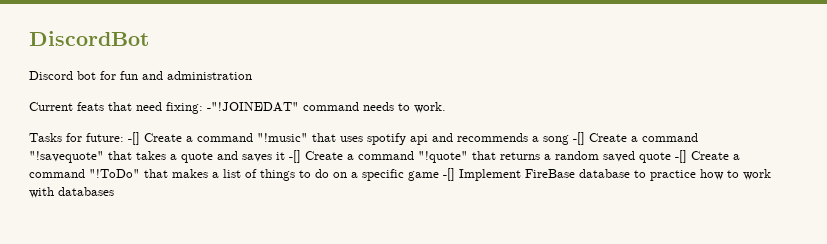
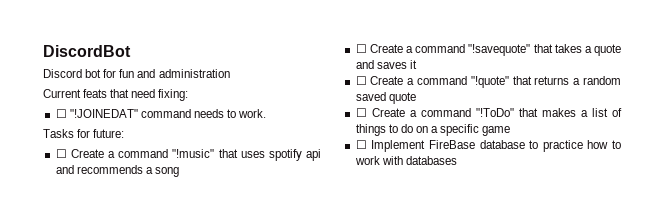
[207,102,299,112] -"!JOINEDAT" -> [55,109,138,118] // ☐ "!JOINEDAT"
[128,132,140,145] -[] -> [55,149,67,158] // ☐
[573,132,585,145] -[] -> [355,44,367,53] // ☐
[289,150,301,163] -[] -> [355,76,367,85] // ☐
[675,150,687,163] -[] -> [355,108,367,117] // ☐
[443,168,455,181] -[] -> [355,140,367,149] // ☐

